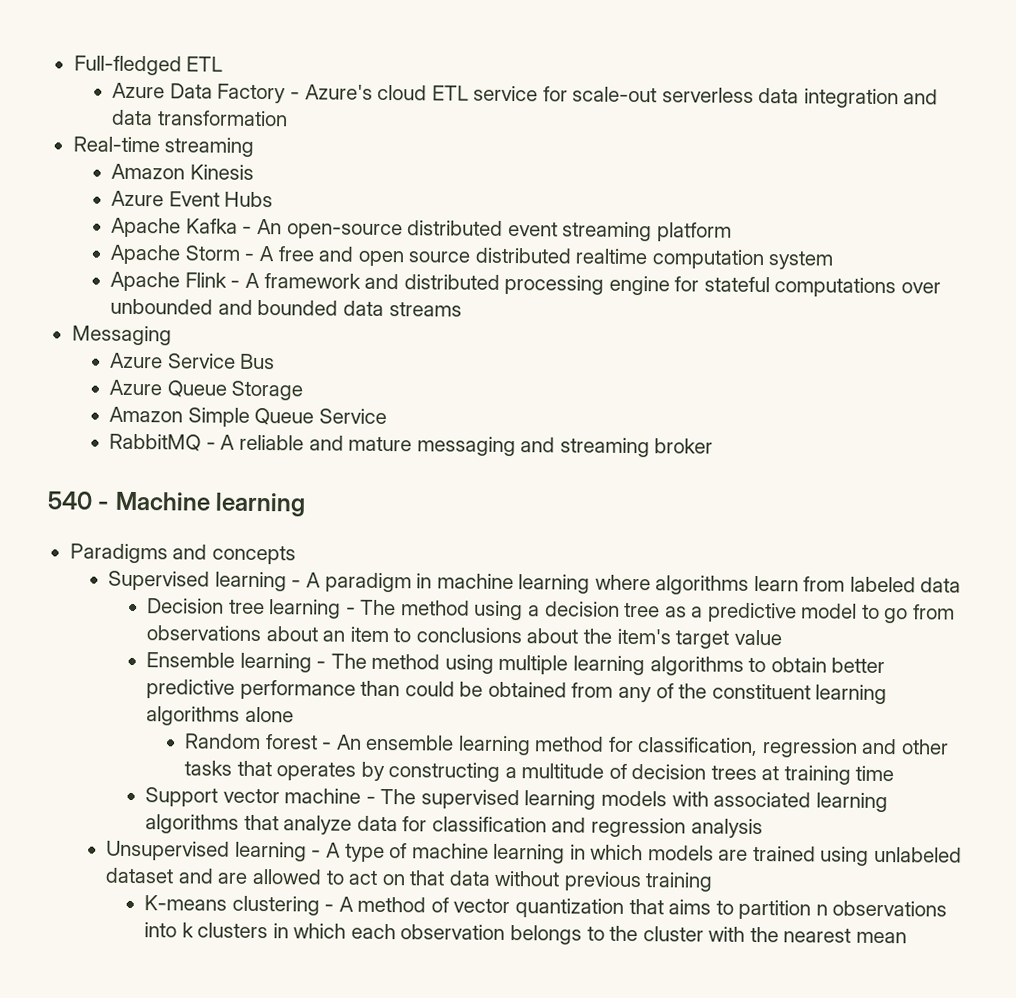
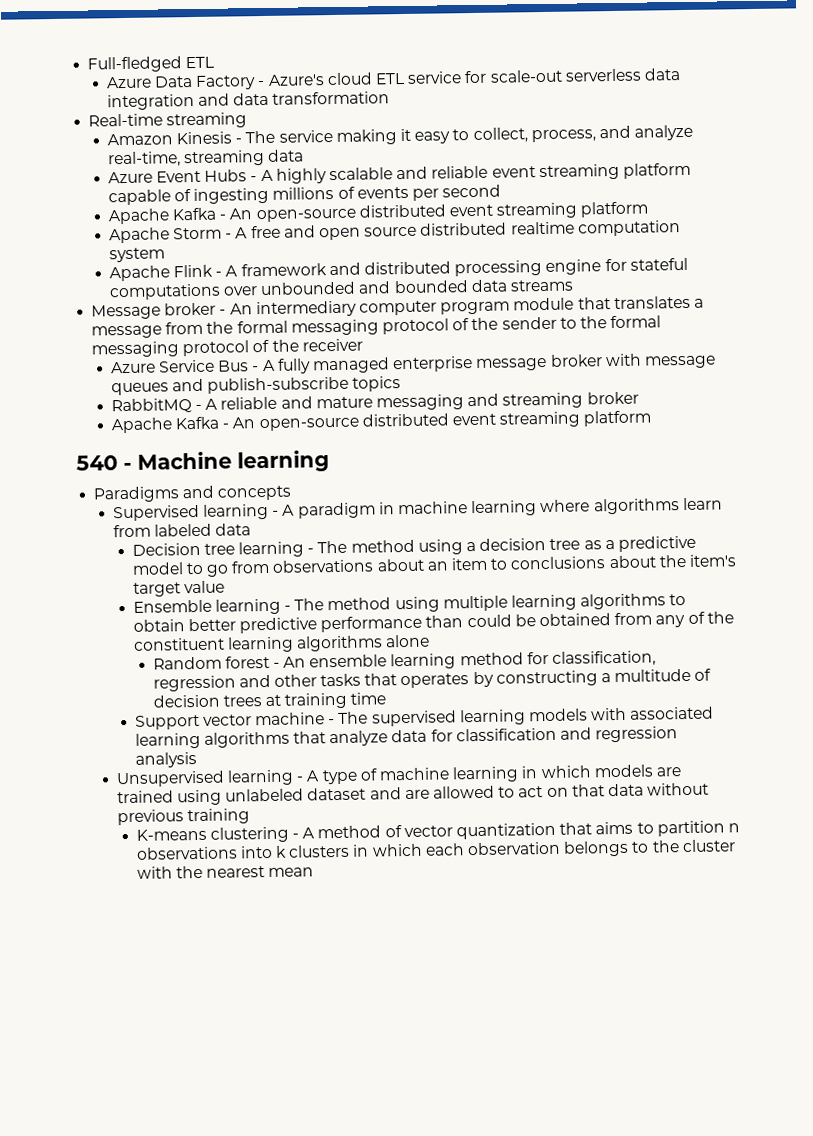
[111,190,274,208] // Azure Event Hubs -> [235,124,694,145] [107,149,305,168] [107,162,691,184] [107,184,502,206] - The service making it easy to collect, process, and analyze real-time, streaming data // Azure Event Hubs - A highly scalable and reliable event streaming platform capable of ingesting millions of events per second
[71,325,172,346] [110,352,276,370] [109,379,304,401] [109,406,387,427] Messaging // Azure Service Bus // Azure Queue Storage // Amazon Simple Queue Service -> [91,295,704,320] [91,315,662,339] [91,338,363,358] [110,353,716,374] [110,376,402,396] Message broker - An intermediary computer program module that translates a message from the formal messaging protocol of the sender to the formal messaging protocol of the receiver // Azure Service Bus - A fully managed enterprise message broker with message queues and publish-subscribe topics
(714, 446) none -> [110,410,652,434] // Apache Kafka - An open-source distributed event streaming platform

